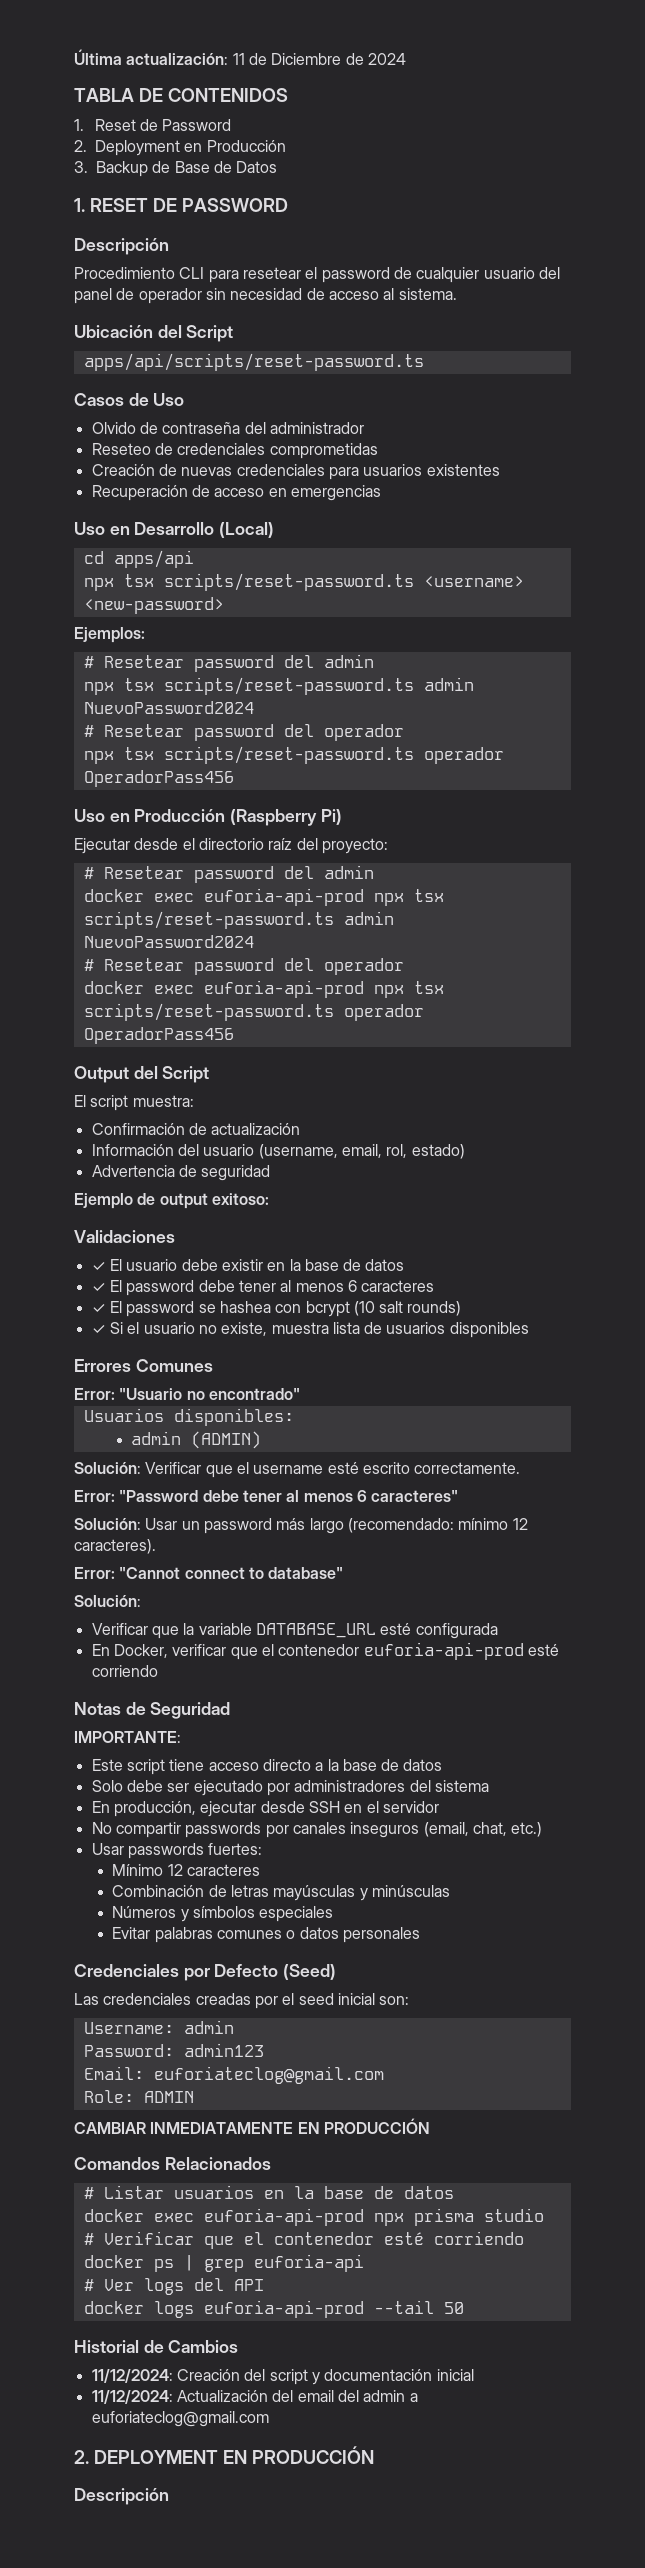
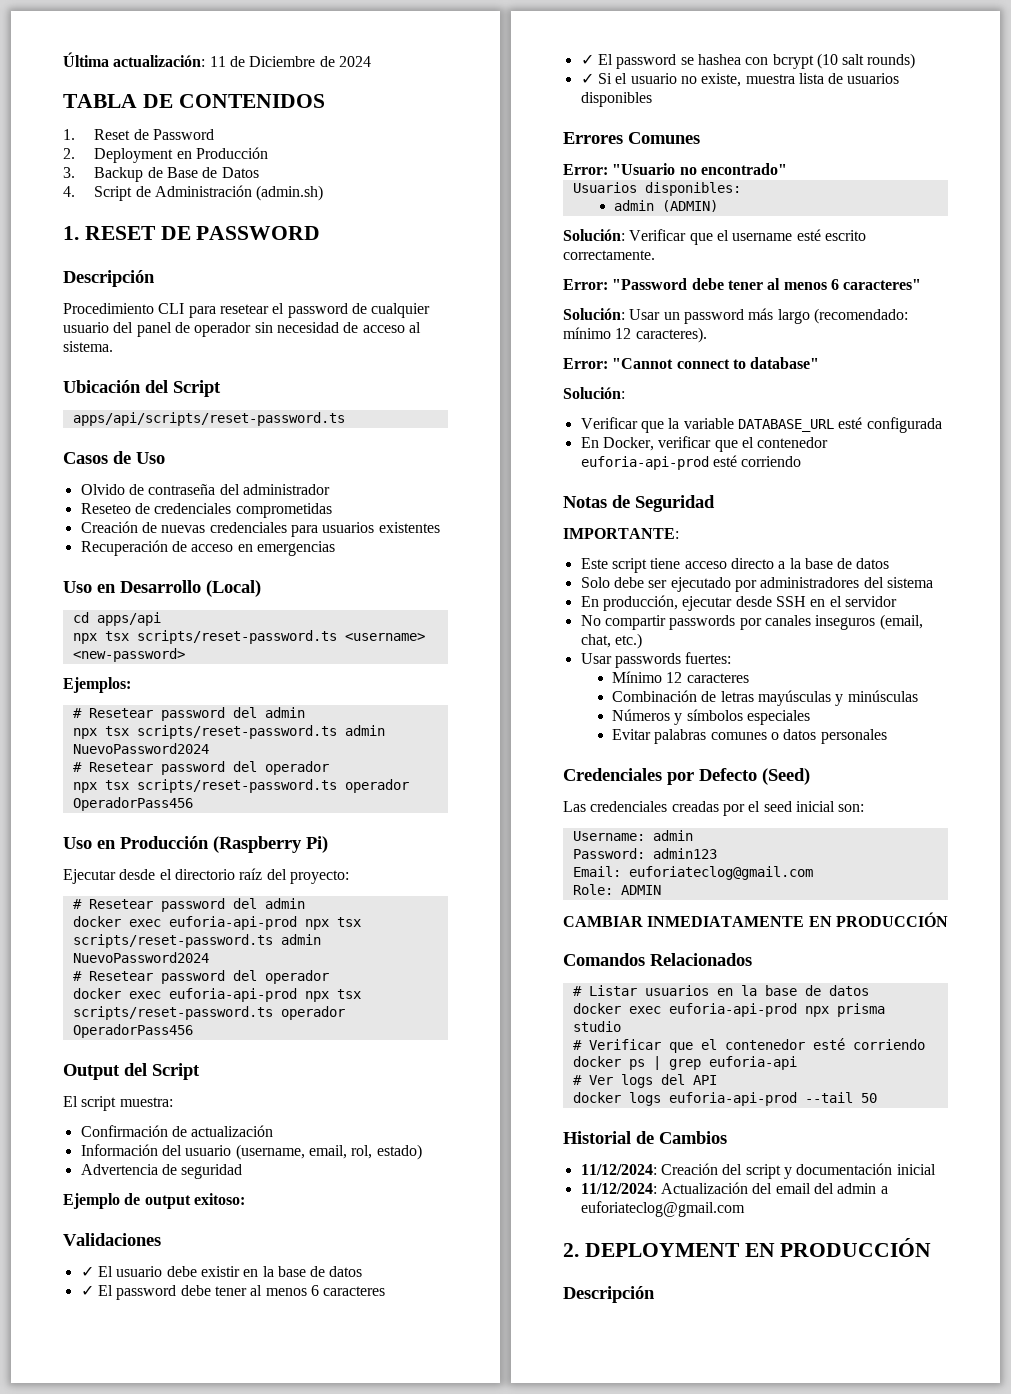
(278, 167) none -> [63,185,324,201] // 4. Script de Administración (admin.sh)

